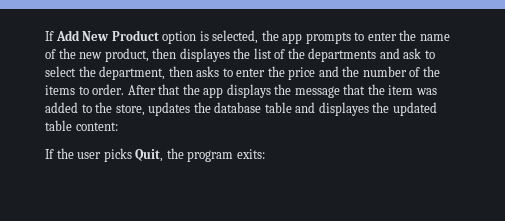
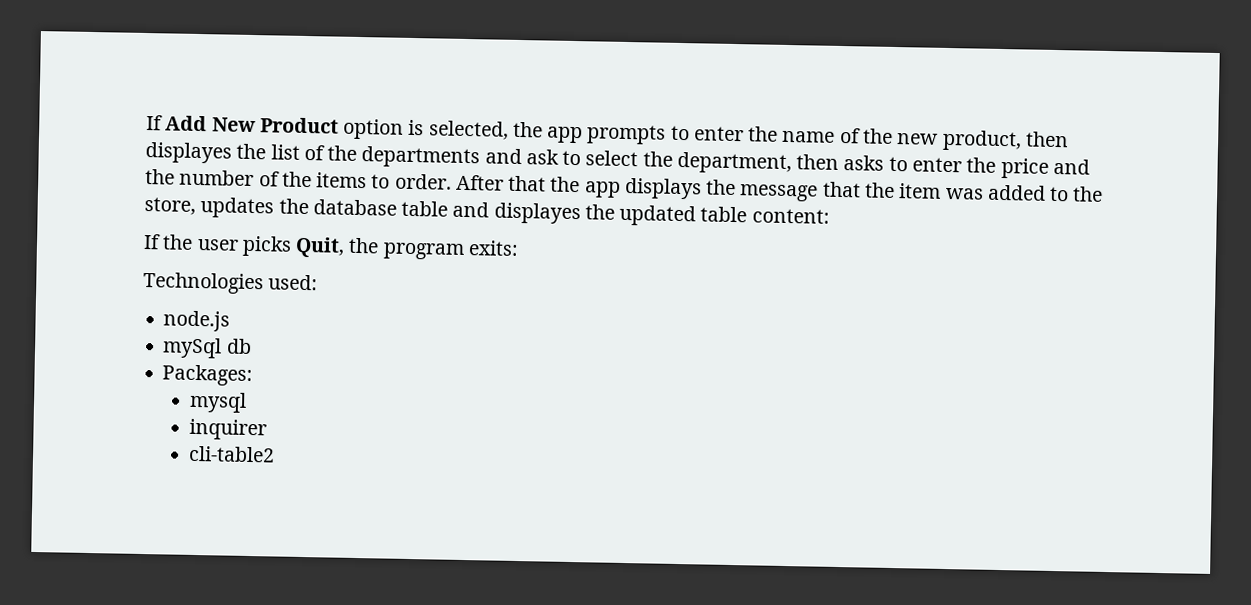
(265, 154) none -> [143,271,319,295] [163,310,231,332] [162,337,252,359] [162,364,254,387] [188,391,247,413] [188,418,267,441] [187,445,275,463] // Technologies used: // node.js // mySql db // Packages: // mysql // inquirer // cli-table2

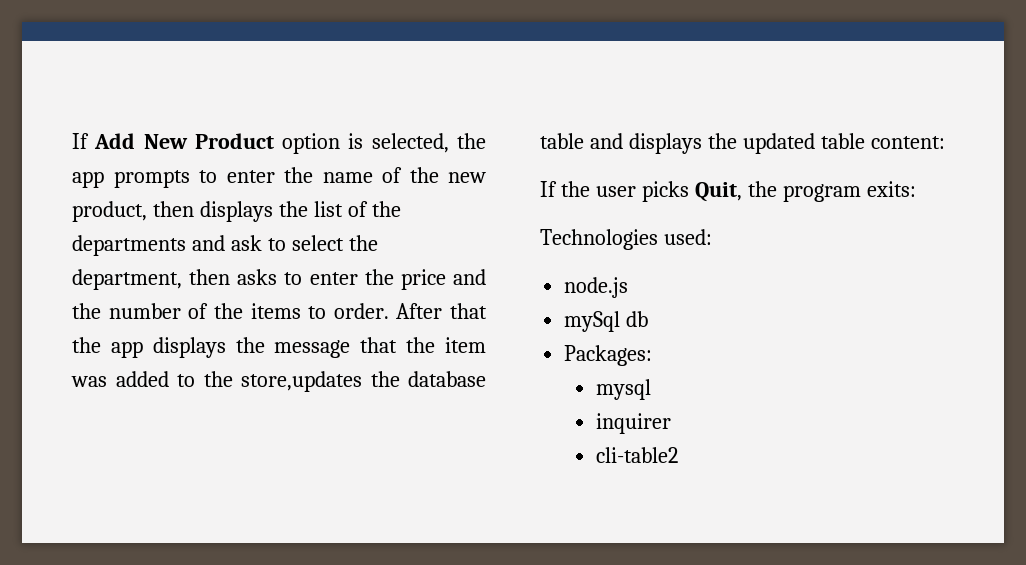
[145,142,232,164] displayes -> [199,201,273,222] displays
[144,197,275,219] store, updates -> [241,371,362,392] store,updates
[493,202,581,225] displayes -> [628,133,702,154] displays

